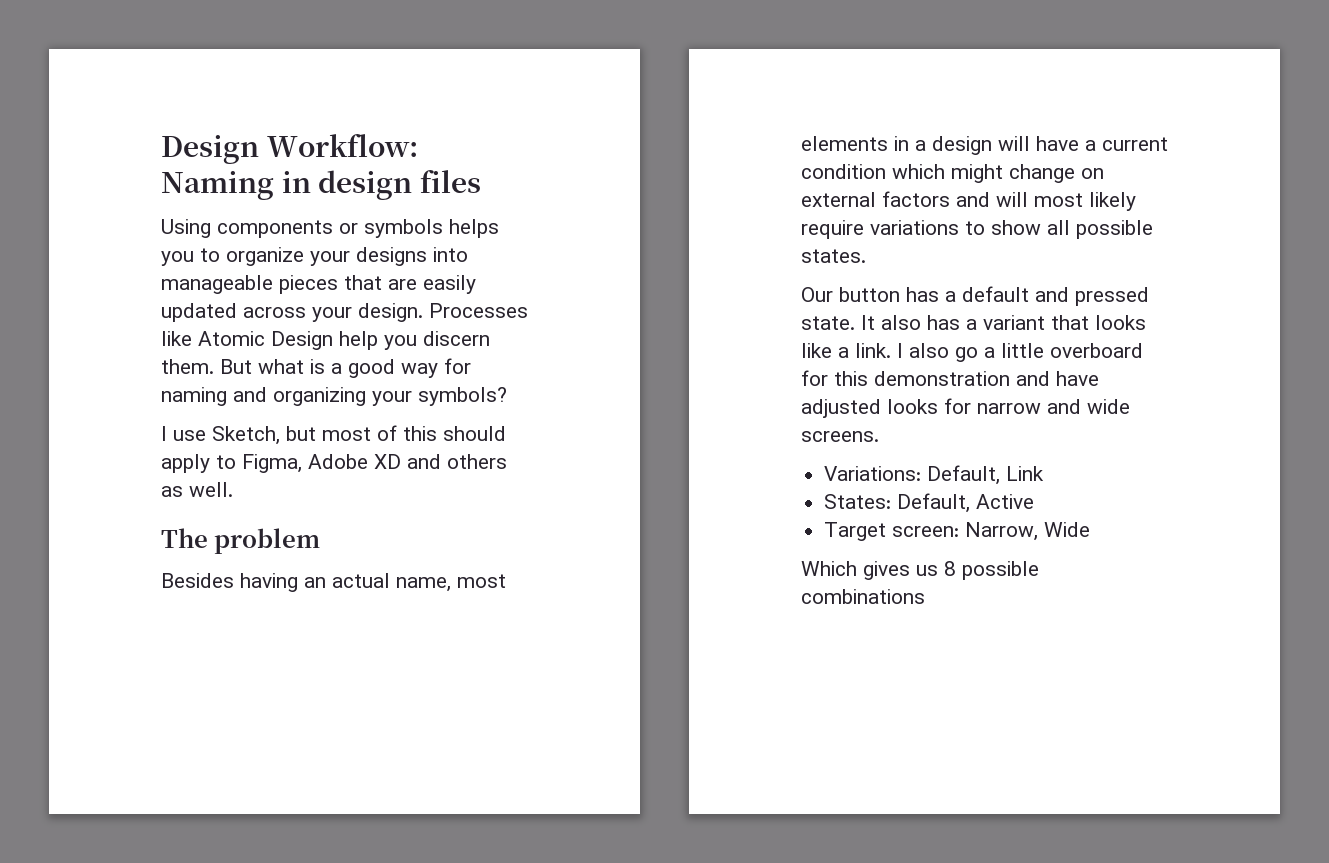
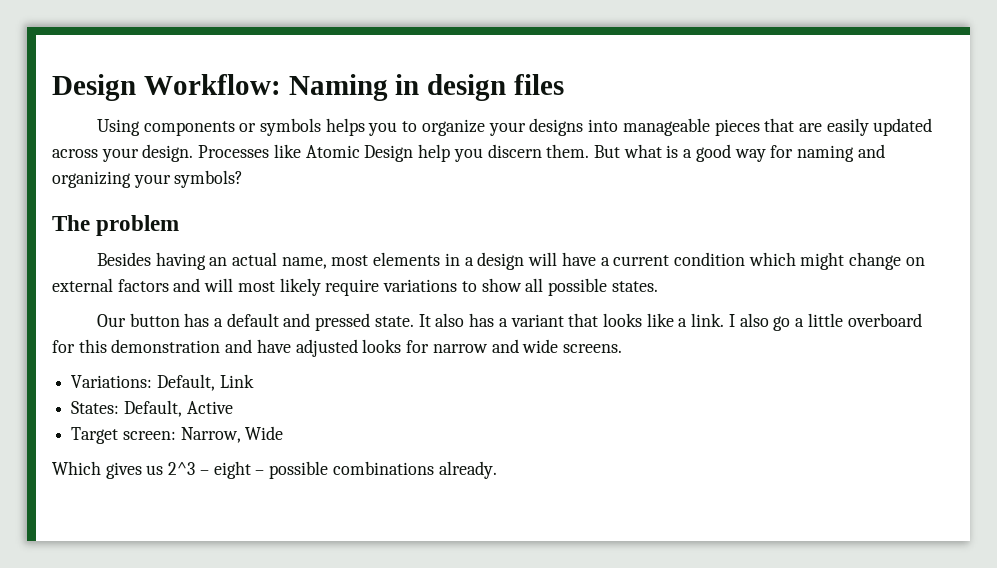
[161,425,506,445] [161,454,507,473] [161,482,233,497] // I use Sketch, but most of this should apply to Figma, Adobe XD and others as well. -> (244, 179) none
[944,561,956,576] 8 -> [168,461,265,479] 2^3 – eight –
(925, 596) none -> [438,461,497,479] already.

